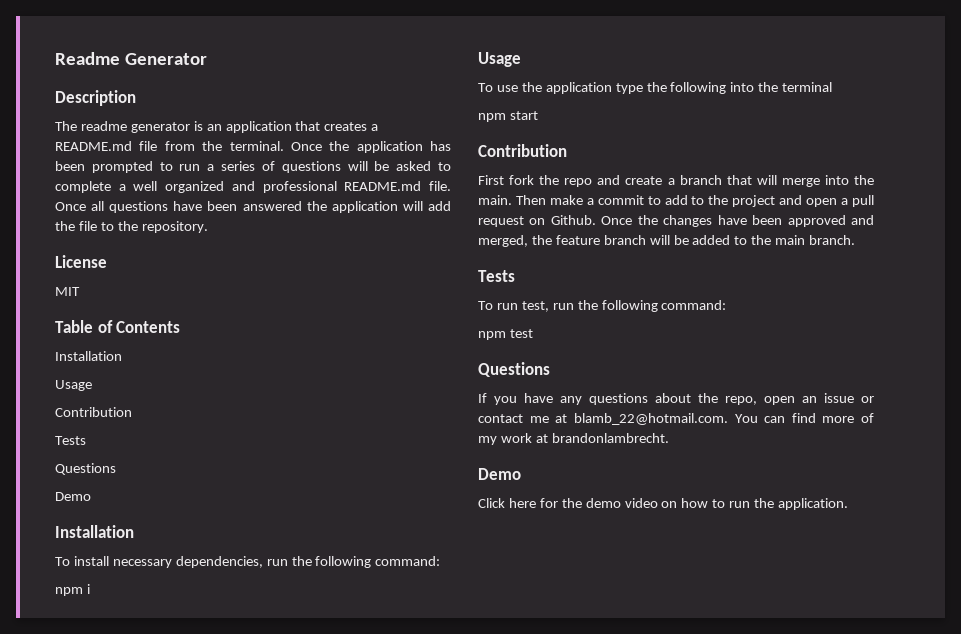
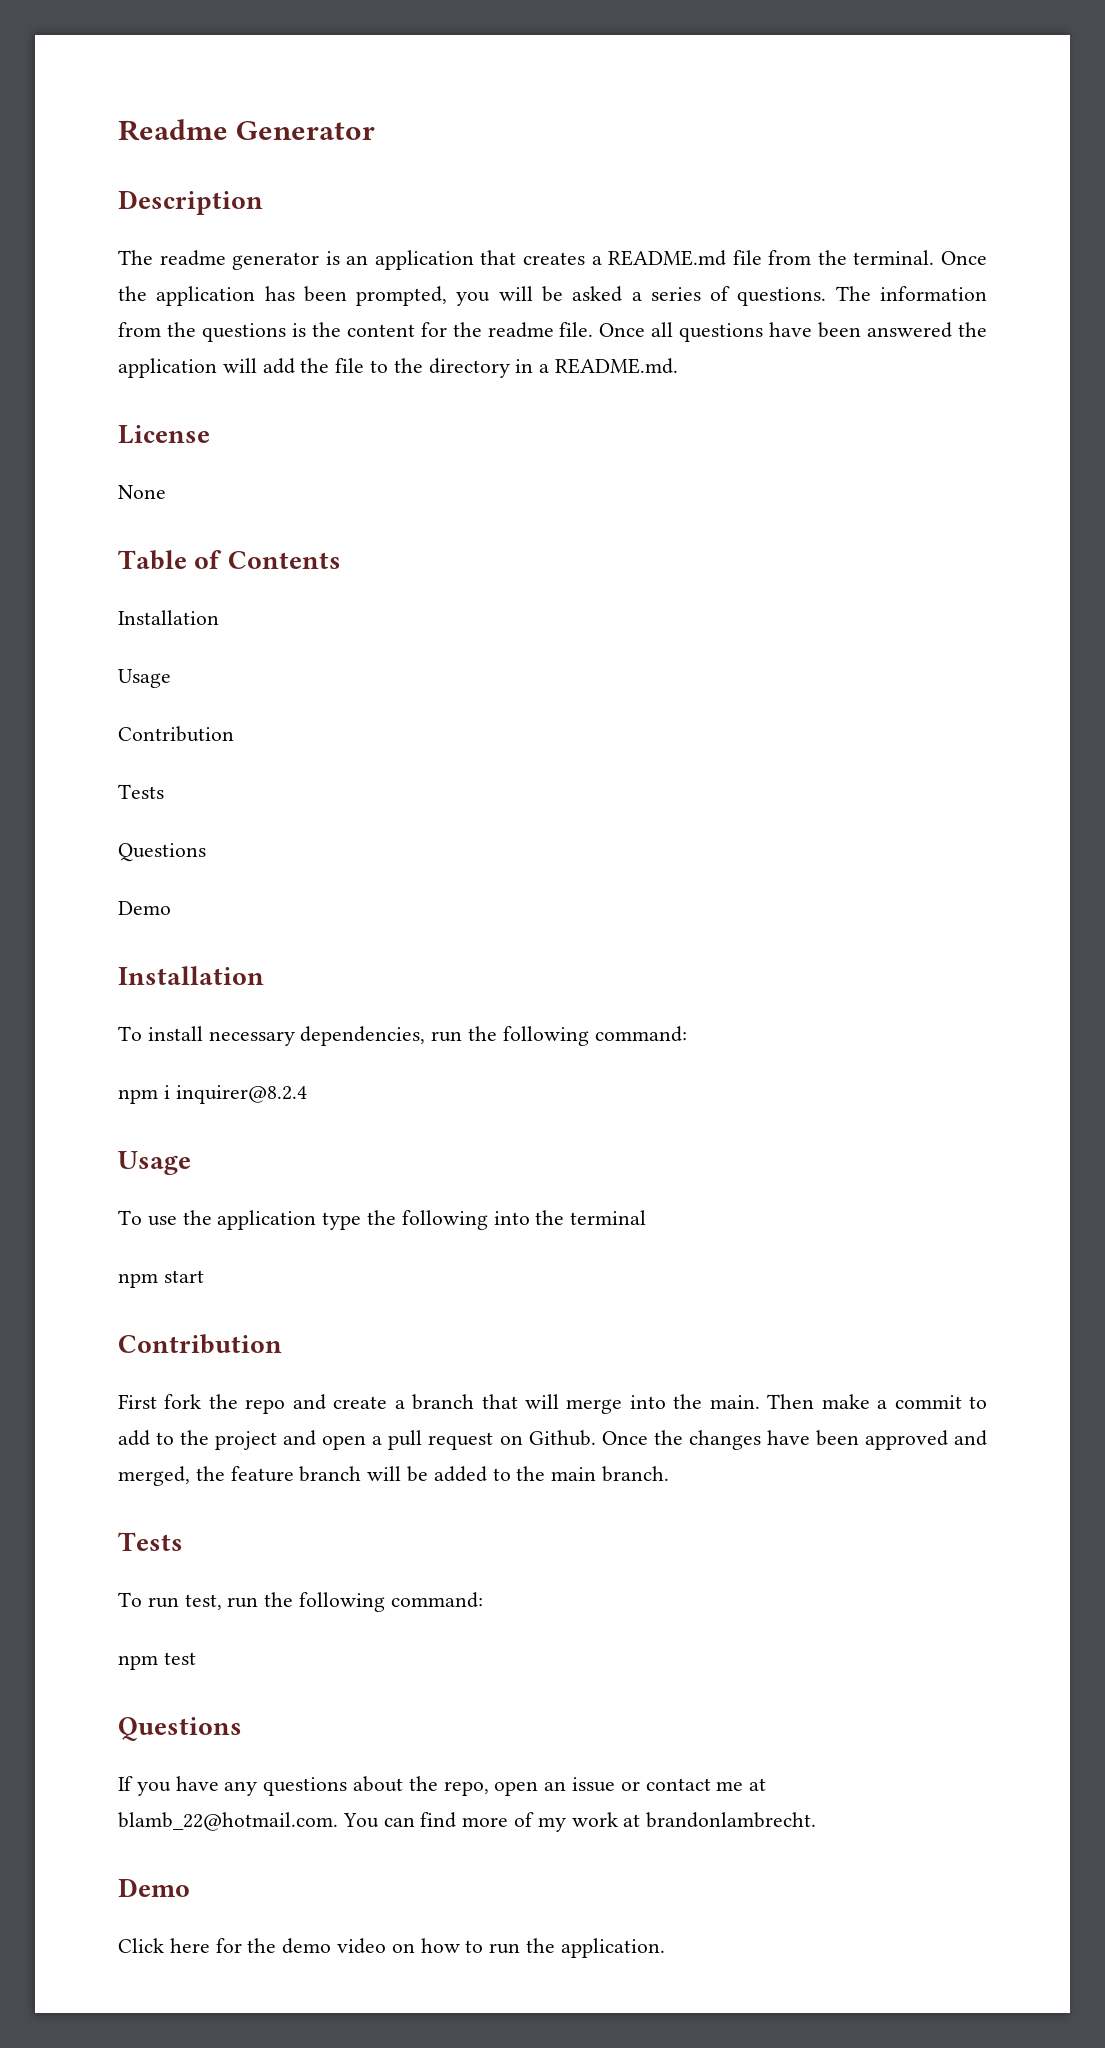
[91,161,451,173] [55,181,422,193] prompted to run a series of questions will be asked to complete a well organized and professional README.md -> [356,286,988,306] [118,322,554,342] prompted, you will be asked a series of questions. The information from the questions is the content for the readme
[141,221,208,233] repository. -> [428,358,679,378] directory in a README.md.
[55,287,80,296] // MIT -> [118,485,166,499] // None
(90, 589) none -> [175,1085,307,1104] inquirer@8.2.4

